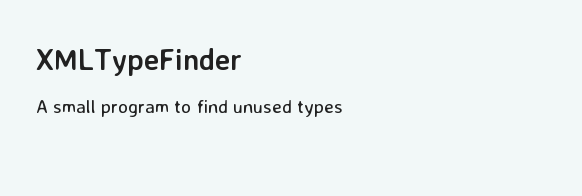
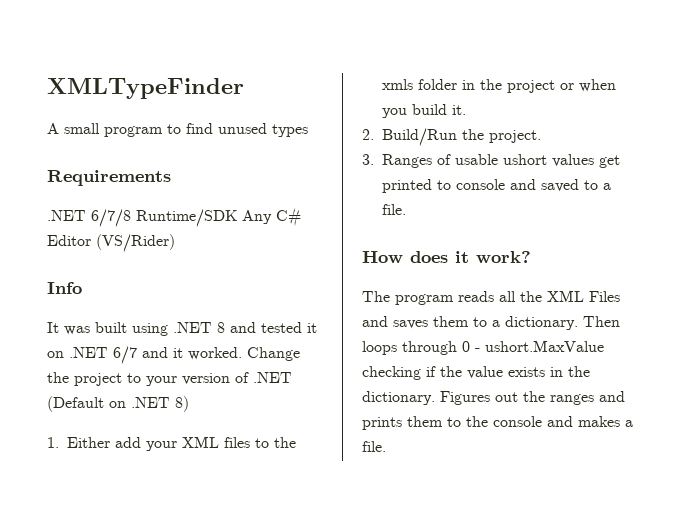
(343, 109) none -> [47,170,171,186] [47,207,301,227] [47,234,175,252] [47,282,82,294] [47,322,317,336] [47,346,300,364] [47,372,292,386] [47,396,189,412] [47,436,296,451] [382,79,616,93] [382,104,466,118] [362,128,541,146] [362,154,620,168] [382,179,611,193] [382,204,406,215] [362,251,531,263] [362,290,620,305] [362,316,620,330] [362,340,604,355] [362,366,590,380] [362,391,625,405] [362,416,633,430] [362,441,386,452] // Requirements // .NET 6/7/8 Runtime/SDK Any C# Editor (VS/Rider) // Info // It was built using .NET 8 and tested it on .NET 6/7 and it worked. Change the project to your version of .NET (Default on .NET 8) // 1. Either add your XML files to the xmls folder in the project or when you build it. // 2. Build/Run the project. // 3. Ranges of usable ushort values get printed to console and saved to a file. // How does it work? // The program reads all the XML Files and saves them to a dictionary. Then loops through 0 - ushort.MaxValue checking if the value exists in the dictionary. Figures out the ranges and prints them to the console and makes a file.

